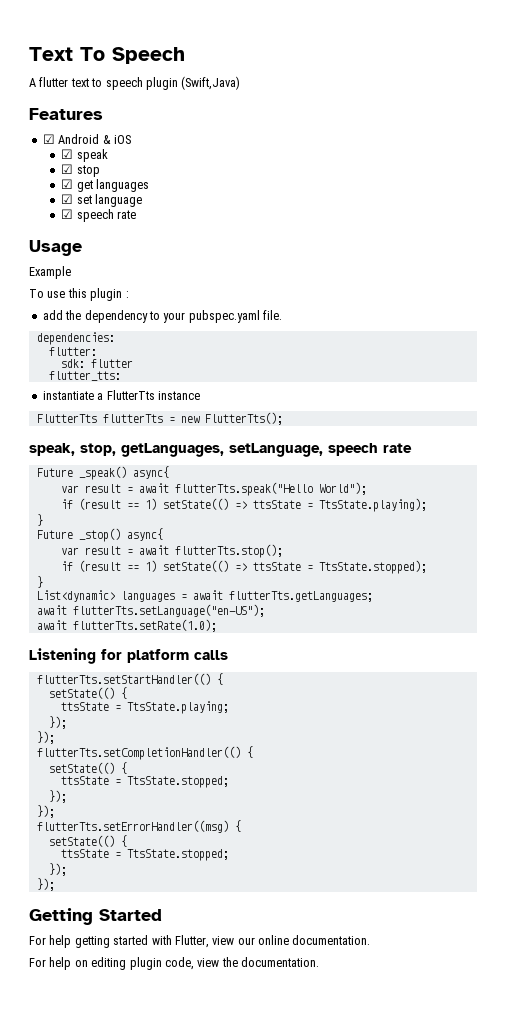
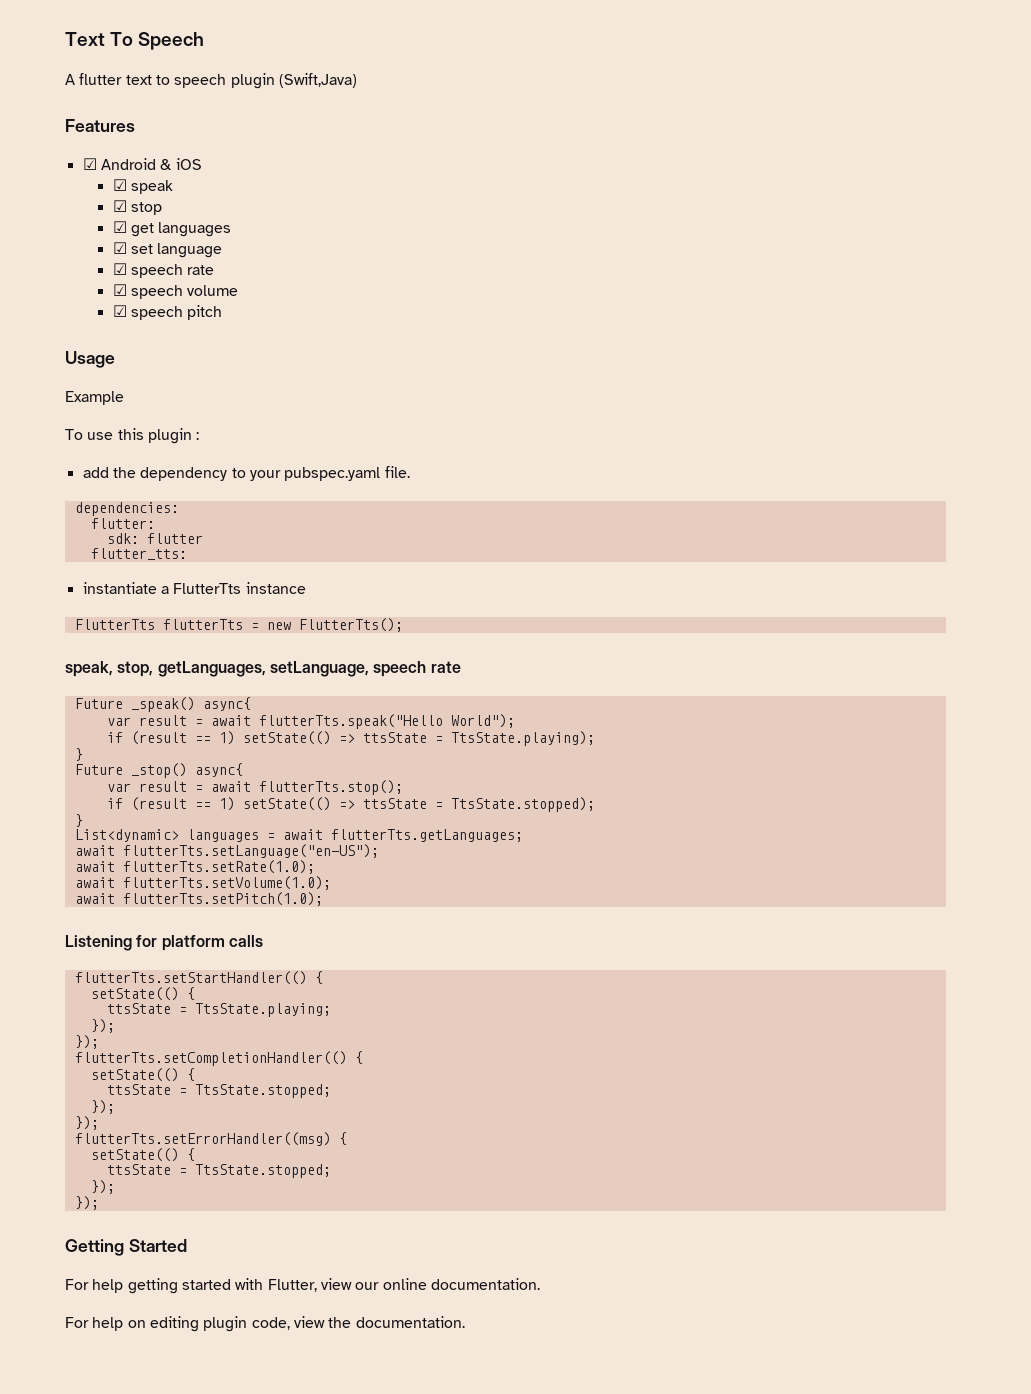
(137, 214) none -> [112,284,239,299] [112,305,223,320] // ☑ speech volume // ☑ speech pitch
(217, 625) none -> [74,876,331,890] [74,892,323,906] // await flutterTts.setVolume(1.0); // await flutterTts.setPitch(1.0);

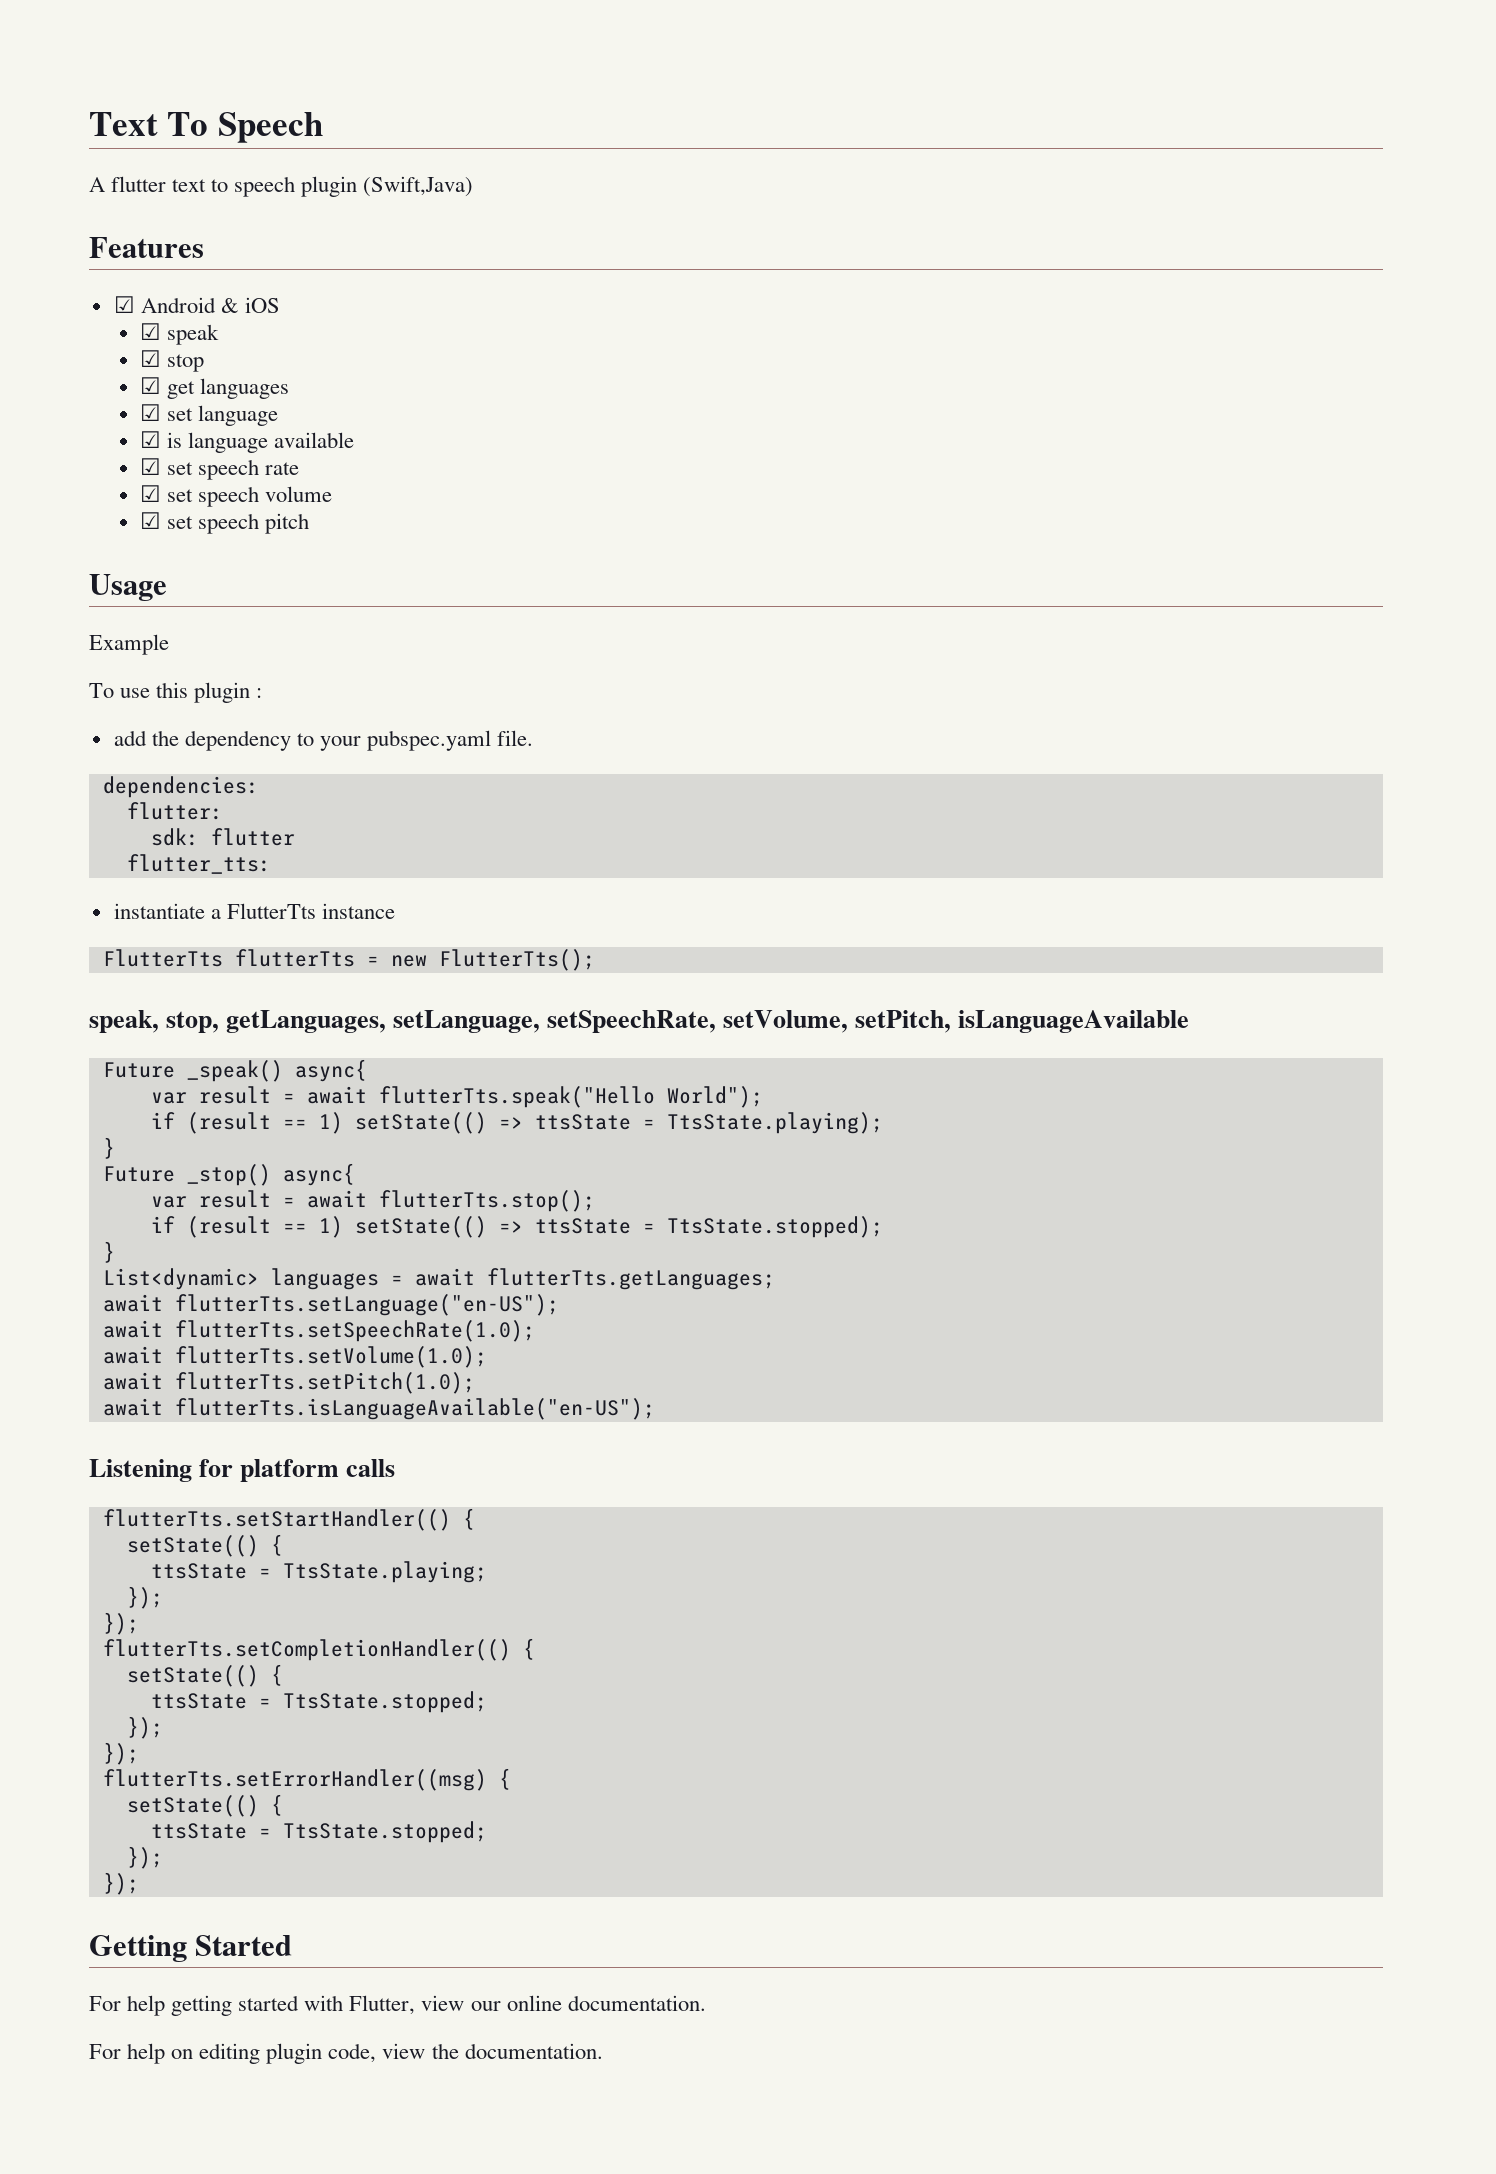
(127, 269) none -> [166,432,355,453] [139,458,193,475] is language available // ☑ set
(127, 290) none -> [166,489,193,502] set
(127, 311) none -> [166,516,193,529] set
[373,661,461,677] speech rate -> [547,1010,1190,1033] setSpeechRate, setVolume, setPitch, isLanguageAvailable
[122,860,315,874] flutterTts.setRate(1.0); -> [174,1320,535,1342] flutterTts.setSpeechRate(1.0);
(323, 899) none -> [102,1398,655,1420] // await flutterTts.isLanguageAvailable("en-US");

